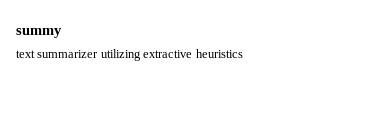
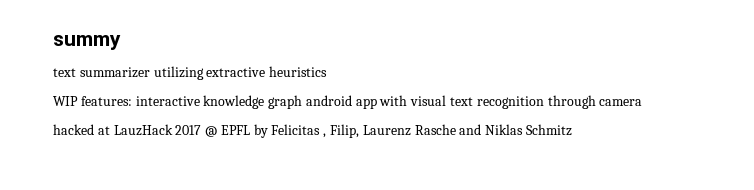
(243, 53) none -> [53,95,643,109] [53,124,572,138] // WIP features: interactive knowledge graph android app with visual text recognition through camera // hacked at LauzHack 2017 @ EPFL by Felicitas , Filip, Laurenz Rasche and Niklas Schmitz

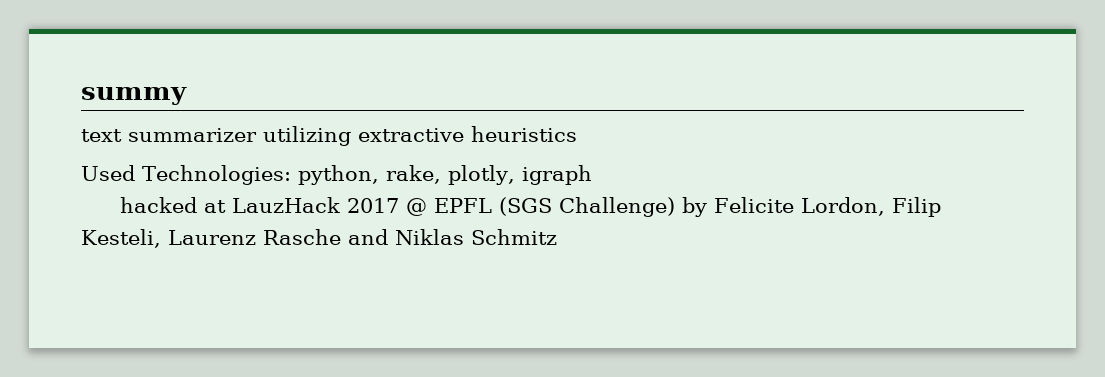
[53,95,643,109] WIP features: interactive knowledge graph android app with visual text recognition through camera -> [81,165,592,185] Used Technologies: python, rake, plotly, igraph
[253,124,360,138] by Felicitas , Filip, -> [499,197,942,217] [81,229,161,248] (SGS Challenge) by Felicite Lordon, Filip Kesteli,

